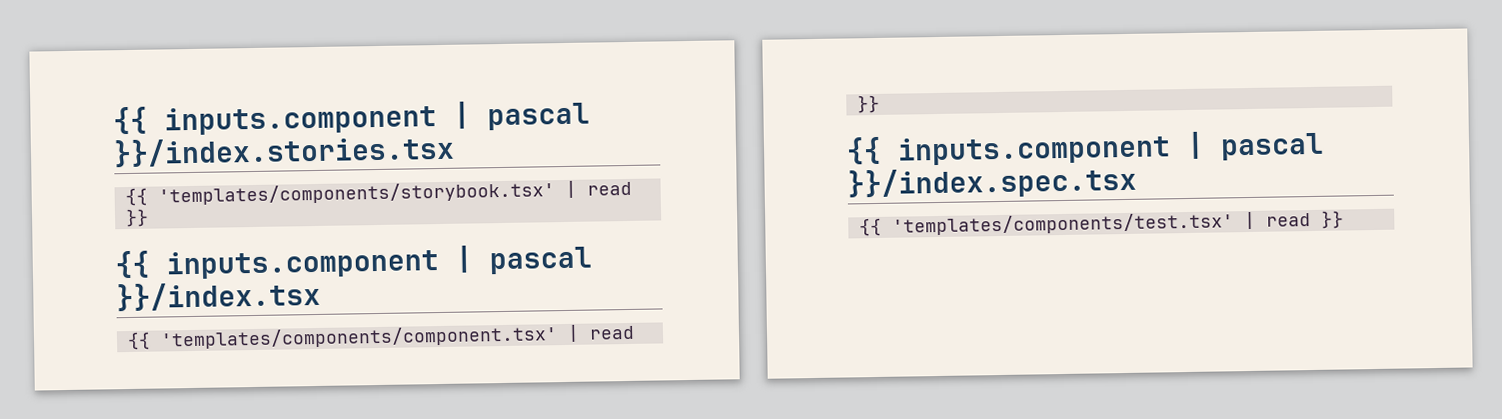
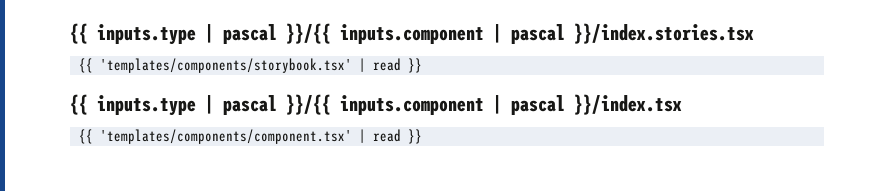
[113,106,148,135] {{ -> [70,23,331,45] {{ inputs.type | pascal }}/{{
(151, 264) none -> [97,94,331,116] inputs.type | pascal }}/{{
[846,131,1324,166] [847,165,1137,200] [859,210,1345,237] // {{ inputs.component | pascal }}/index.spec.tsx // {{ 'templates/components/test.tsx' | read }} -> (423, 136) none

